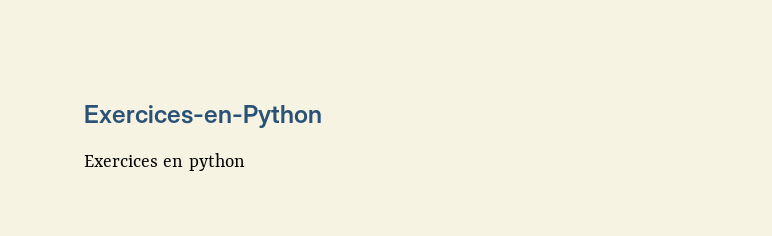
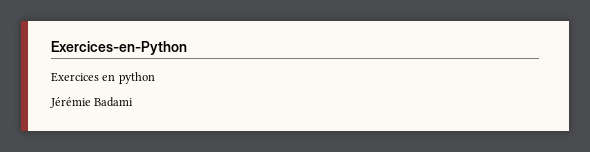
(245, 162) none -> [50,97,134,108] // Jérémie Badami

